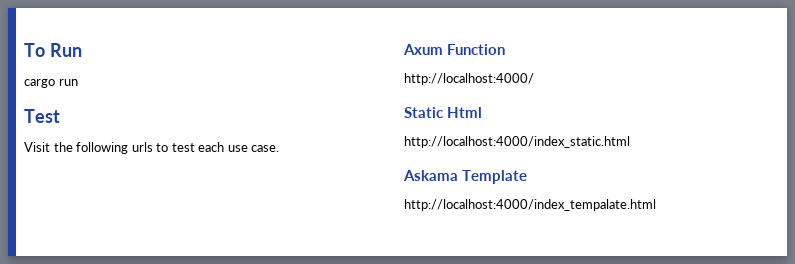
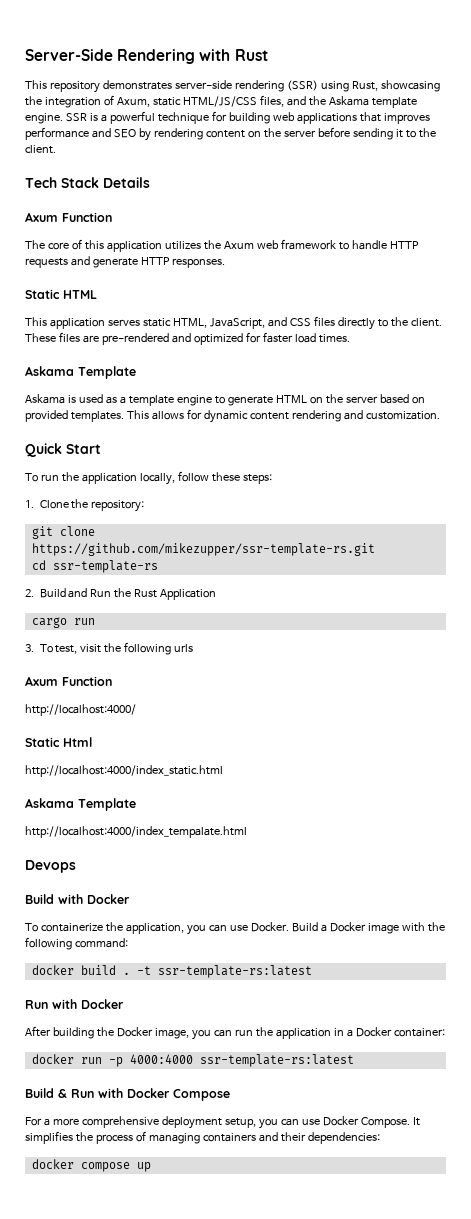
[24,43,82,57] [24,79,78,88] [24,109,60,123] [24,142,280,154] To Run // cargo run // Test // Visit the following urls to test each use case. -> [25,49,268,64] [25,80,440,93] [25,95,417,108] [25,111,430,124] [25,127,436,141] [25,145,56,154] [25,177,150,188] [25,212,112,222] [25,239,419,252] [25,256,225,268] [25,289,97,299] [25,316,442,330] [25,332,350,345] [25,366,136,379] [25,394,425,406] [25,409,440,423] [25,443,101,457] [25,471,272,485] [25,499,145,512] [31,526,95,539] [31,543,375,556] [31,560,158,573] [25,588,217,600] [31,617,95,628] [25,642,194,655] Server-Side Rendering with Rust // This repository demonstrates server-side rendering (SSR) using Rust, showcasing the integration of Axum, static HTML/JS/CSS files, and the Askama template engine. SSR is a powerful technique for building web applications that improves performance and SEO by rendering content on the server before sending it to the client. // Tech Stack Details // Axum Function // The core of this application utilizes the Axum web framework to handle HTTP requests and generate HTTP responses. // Static HTML // This application serves static HTML, JavaScript, and CSS files directly to the client. These files are pre-rendered and optimized for faster load times. // Askama Template // Askama is used as a template engine to generate HTML on the server based on provided templates. This allows for dynamic content rendering and customization. // Quick Start // To run the application locally, follow these steps: // 1. Clone the repository: // git clone https://github.com/mikezupper/ssr-template-rs.git // cd ssr-template-rs // 2. Build and Run the Rust Application // cargo run // 3. To test, visit the following urls
(656, 205) none -> [25,860,76,873] [25,894,130,904] [25,922,445,935] [25,937,128,950] [31,965,312,978] [25,999,124,1009] [25,1026,445,1040] [31,1054,354,1067] [25,1088,230,1101] [25,1116,420,1129] [25,1131,380,1144] [31,1159,151,1172] // Devops // Build with Docker // To containerize the application, you can use Docker. Build a Docker image with the following command: // docker build . -t ssr-template-rs:latest // Run with Docker // After building the Docker image, you can run the application in a Docker container: // docker run -p 4000:4000 ssr-template-rs:latest // Build & Run with Docker Compose // For a more comprehensive deployment setup, you can use Docker Compose. It simplifies the process of managing containers and their dependencies: // docker compose up

